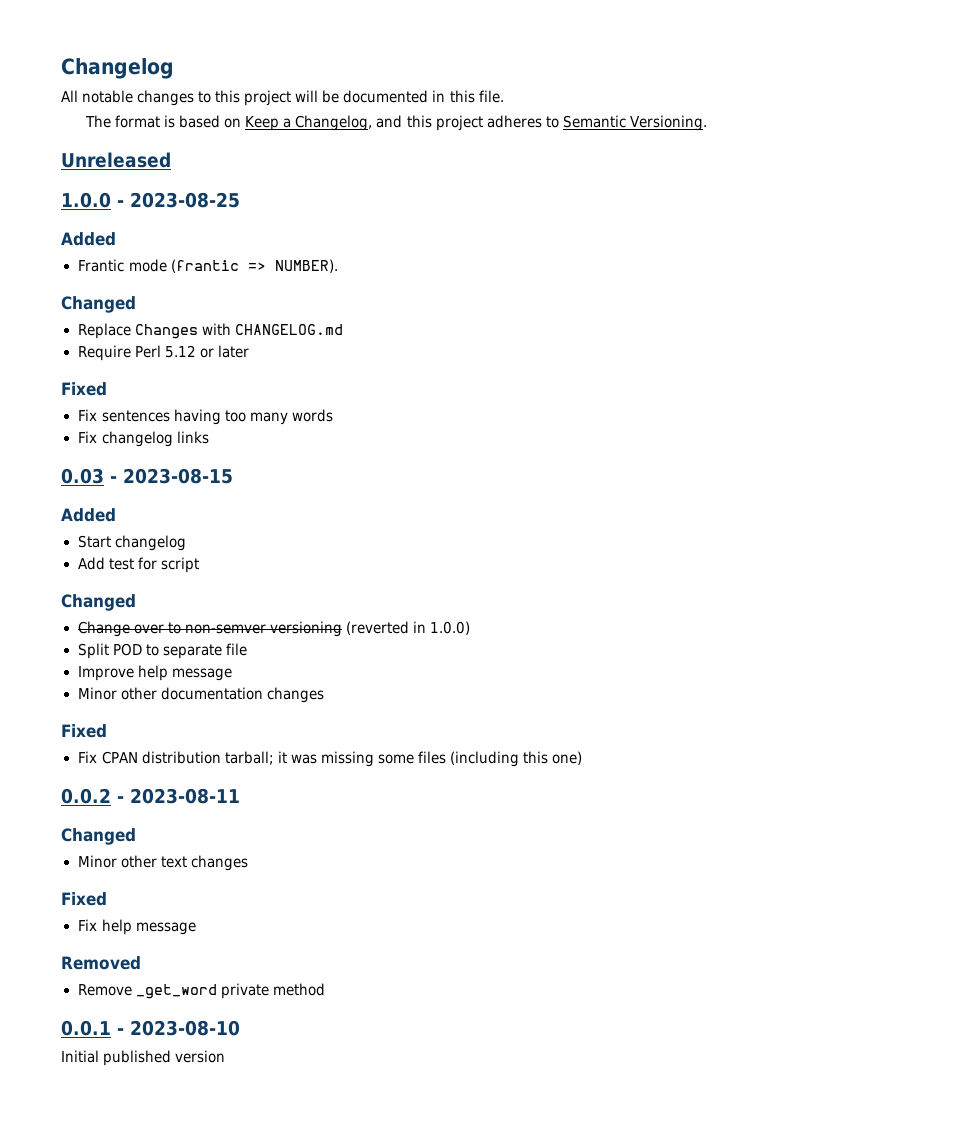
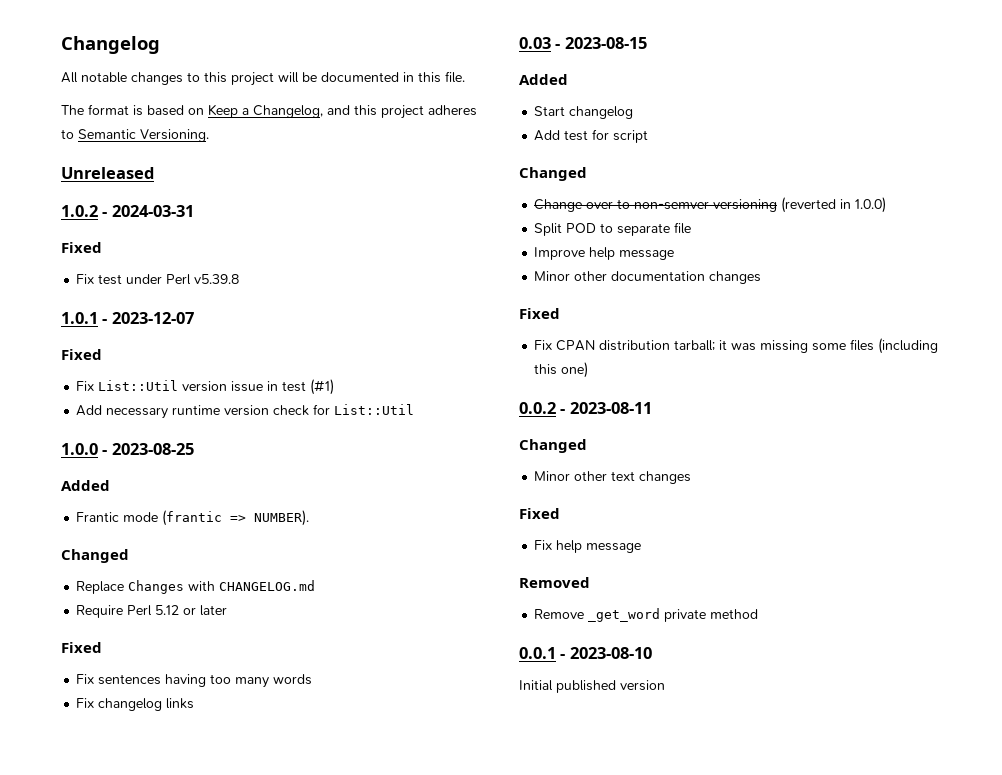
(171, 160) none -> [61,205,194,217] [61,242,102,253] [76,274,240,285] [61,312,194,324] [61,349,102,360] [76,379,335,395] [76,404,415,419] // 1.0.2 - 2024-03-31 // Fixed // Fix test under Perl v5.39.8 // 1.0.1 - 2023-12-07 // Fixed // Fix List::Util version issue in test (#1) // Add necessary runtime version check for List::Util

